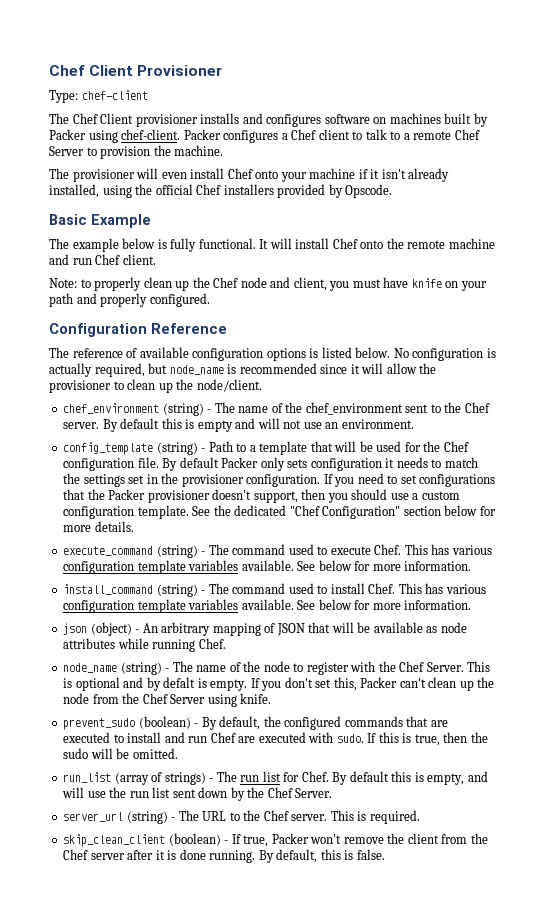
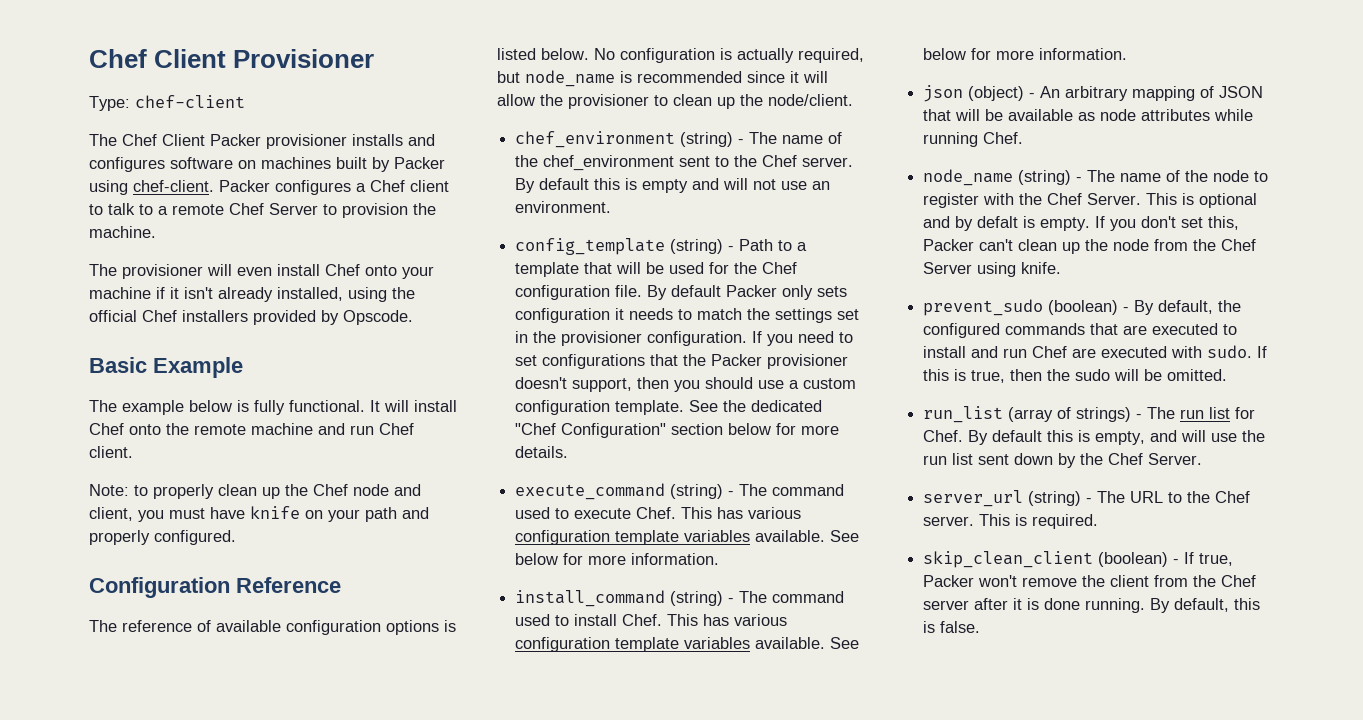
(134, 118) none -> [210,134,261,146] Packer

